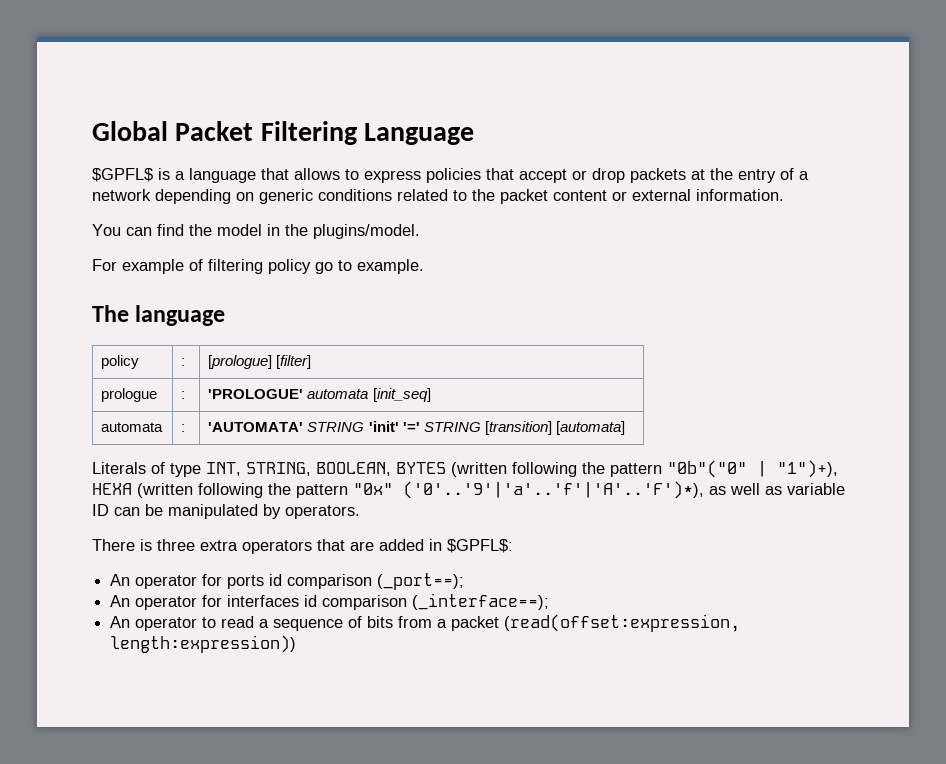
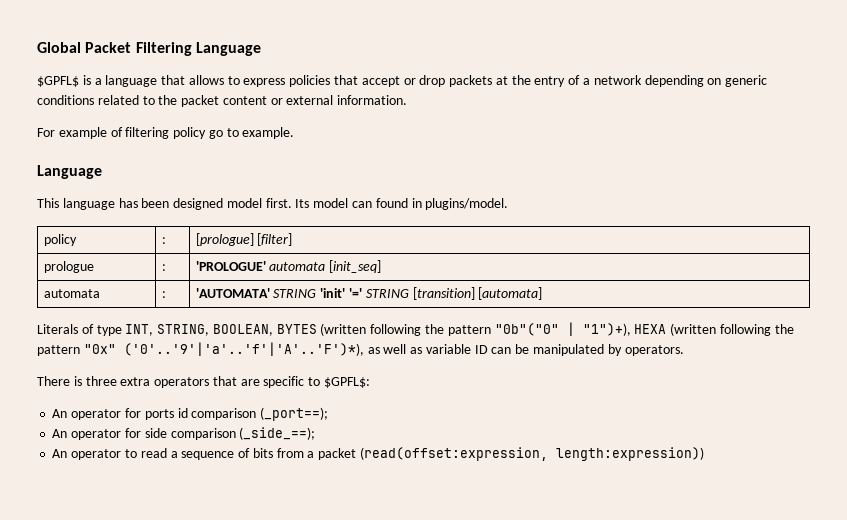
[92,224,420,239] // You can find the model in the plugins/model. -> (408, 100) none
[92,305,226,326] The language -> [37,165,102,179] [37,198,509,210] Language // This language has been designed model first. Its model can found in plugins/model.
[379,539,442,551] added in -> [263,376,321,388] specific to
[227,593,550,610] interfaces id comparison (_interface==); -> [144,427,316,440] side comparison (_side_==);

